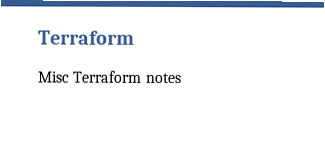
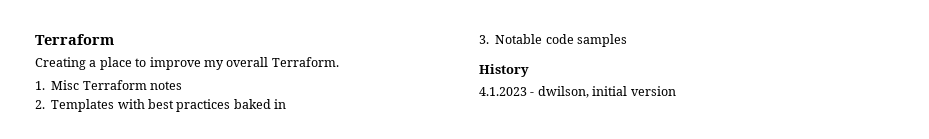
[37,70,181,84] Misc Terraform notes -> [35,57,339,70] [35,80,182,90] [35,99,287,112] [479,34,627,47] [479,64,529,77] [479,86,676,98] Creating a place to improve my overall Terraform. // 1. Misc Terraform notes // 2. Templates with best practices baked in // 3. Notable code samples // History // 4.1.2023 - dwilson, initial version

